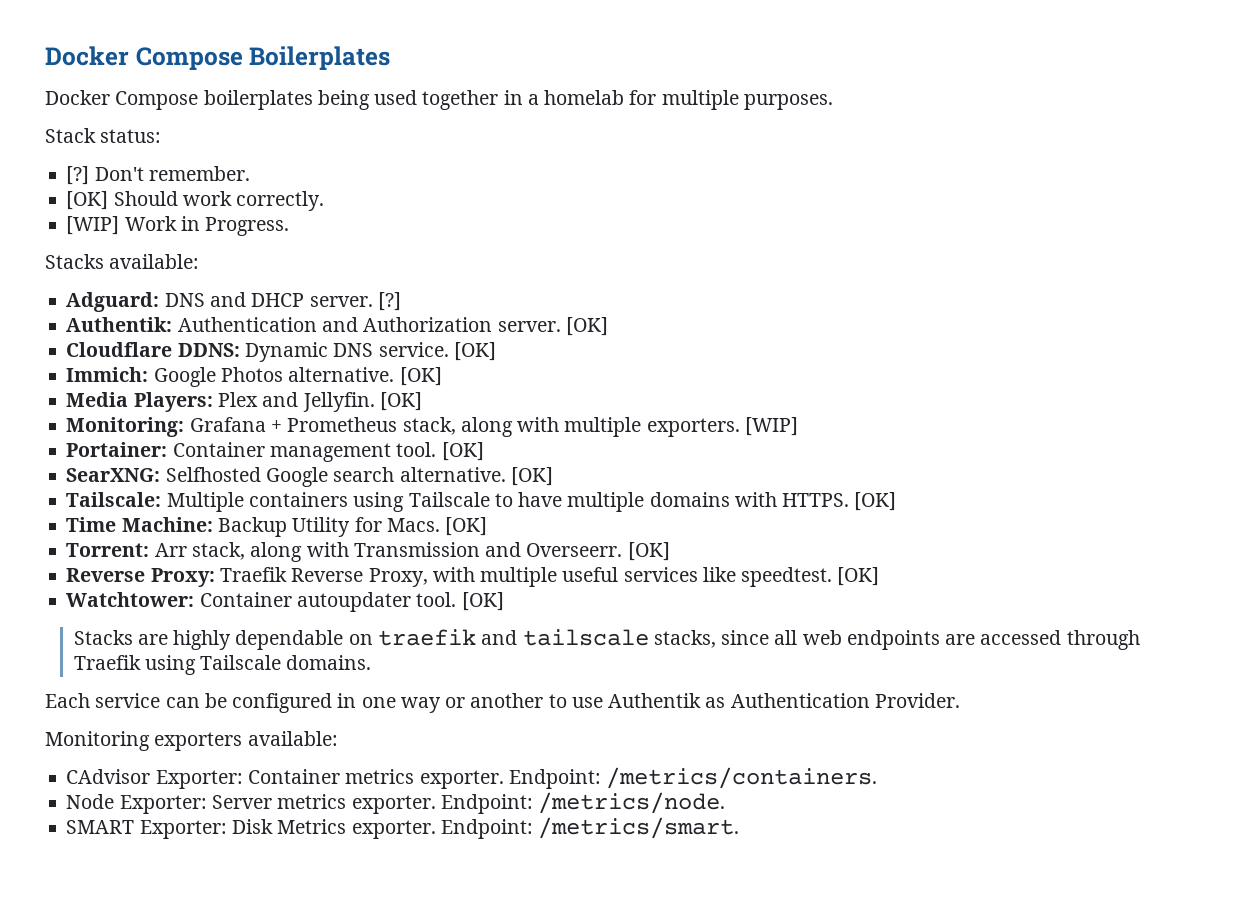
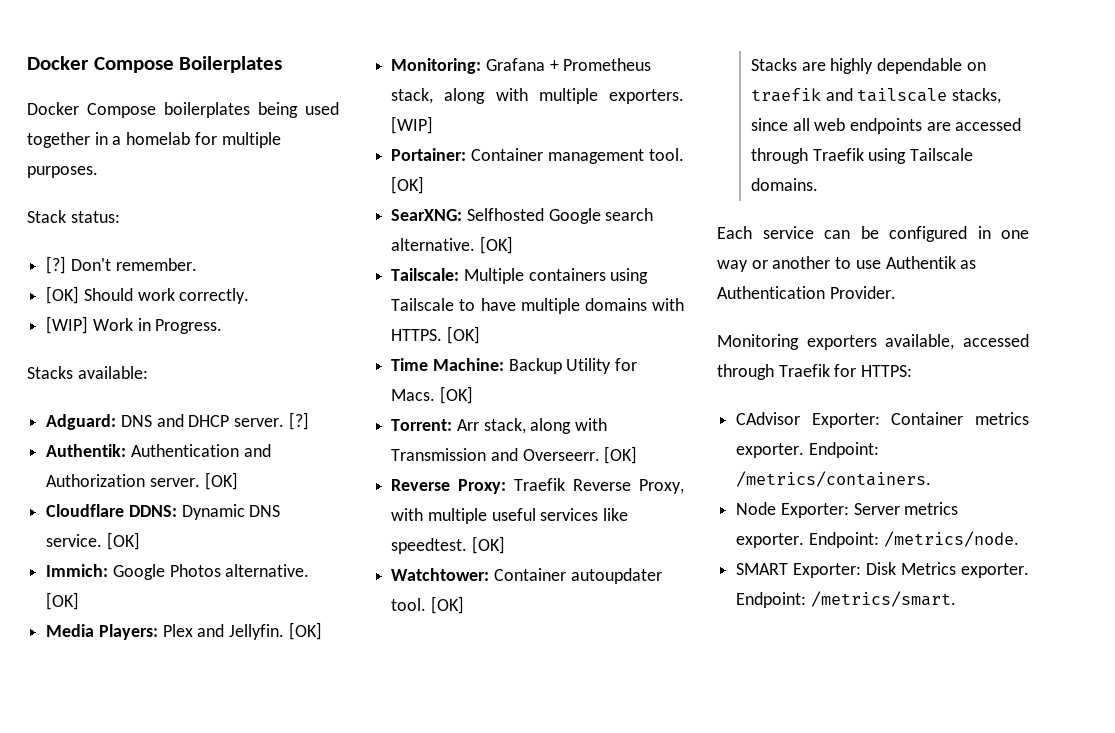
[247,731,338,746] available: -> [885,334,1029,350] [717,364,913,380] available, accessed through Traefik for HTTPS:

